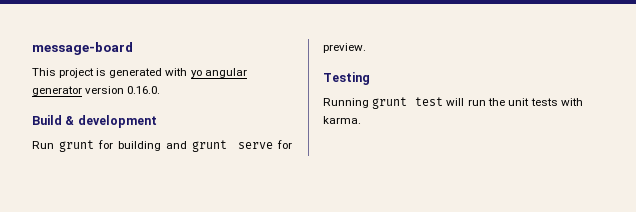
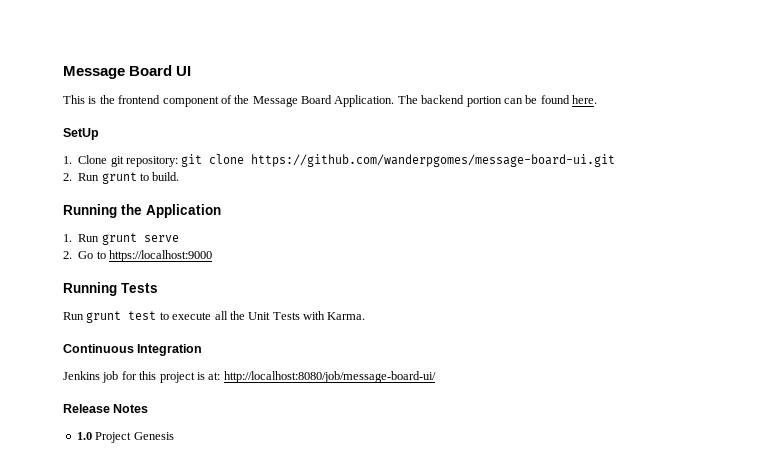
[32,42,133,55] [32,68,247,78] [32,86,161,96] [32,115,157,128] [32,140,292,152] [323,43,366,53] [323,72,370,85] [323,97,583,109] [323,116,361,124] message-board // This project is generated with yo angular generator version 0.16.0. // Build & development // Run grunt for building and grunt serve for preview. // Testing // Running grunt test will run the unit tests with karma. -> [63,65,192,79] [63,95,597,107] [63,128,99,140] [63,154,616,167] [63,172,180,184] [63,204,221,218] [63,233,179,245] [63,250,212,262] [63,282,158,296] [63,311,366,323] [63,344,203,356] [63,371,436,383] [63,404,149,413] [76,432,174,443] Message Board UI // This is the frontend component of the Message Board Application. The backend portion can be found here. // SetUp // 1. Clone git repository: git clone https://github.com/wanderpgomes/message-board-ui.git // 2. Run grunt to build. // Running the Application // 1. Run grunt serve // 2. Go to https://localhost:9000 // Running Tests // Run grunt test to execute all the Unit Tests with Karma. // Continuous Integration // Jenkins job for this project is at: http://localhost:8080/job/message-board-ui/ // Release Notes // 1.0 Project Genesis

